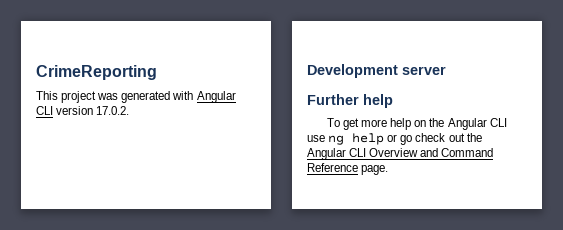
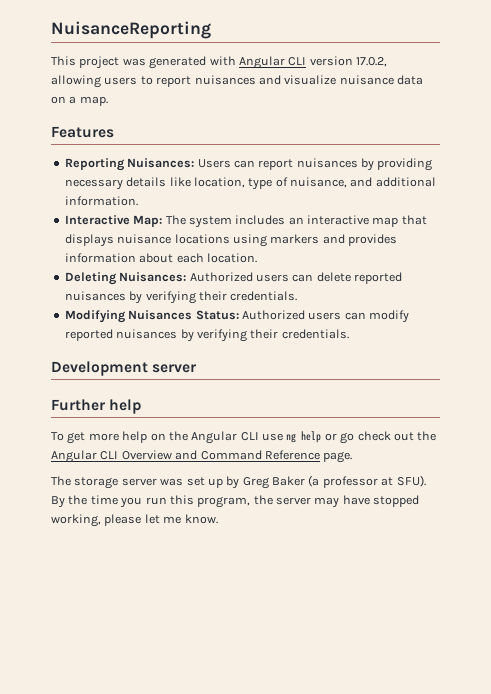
[36,65,157,80] CrimeReporting -> [51,21,211,39] NuisanceReporting
[96,106,130,115] 17.0.2. -> [356,57,387,67] [51,75,423,88] [51,96,108,106] [51,126,114,138] [64,158,433,171] [64,177,436,190] [64,196,138,206] [64,215,427,228] [64,234,397,247] [64,253,257,263] [64,272,402,285] [64,291,298,304] [64,310,409,323] [64,329,349,342] 17.0.2, allowing users to report nuisances and visualize nuisance data on a map. // Features // Reporting Nuisances: Users can report nuisances by providing necessary details like location, type of nuisance, and additional information. // Interactive Map: The system includes an interactive map that displays nuisance locations using markers and provides information about each location. // Deleting Nuisances: Authorized users can delete reported nuisances by verifying their credentials. // Modifying Nuisances Status: Authorized users can modify reported nuisances by verifying their credentials.
(389, 170) none -> [51,475,426,489] [51,495,420,508] [51,514,218,527] // The storage server was set up by Greg Baker (a professor at SFU). By the time you run this program, the server may have stopped working, please let me know.

